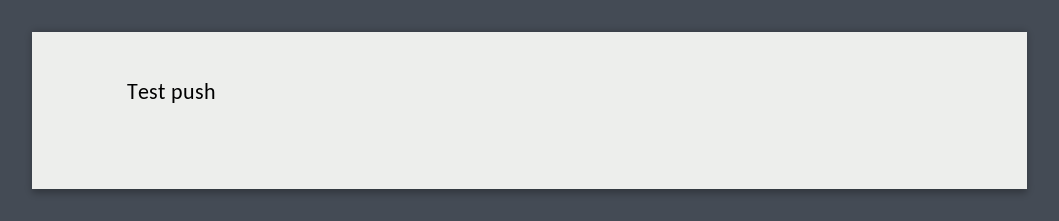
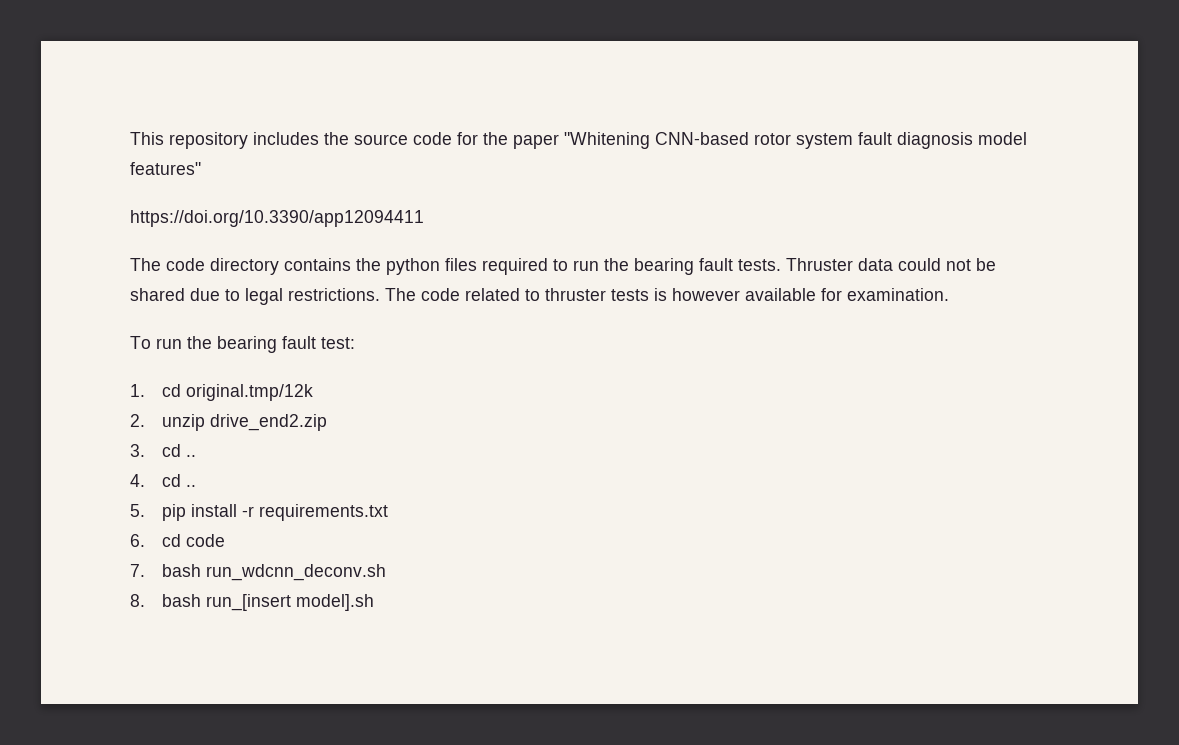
[127,83,216,103] Test push -> [130,132,1027,149] [130,162,201,175] [130,210,424,227] [130,258,996,275] [130,288,949,305] [130,336,355,353] [130,384,313,401] [130,414,327,431] [130,444,196,457] [130,474,196,487] [130,504,388,521] [130,534,225,547] [130,564,386,581] [130,594,374,611] This repository includes the source code for the paper "Whitening CNN-based rotor system fault diagnosis model features" // https://doi.org/10.3390/app12094411 // The code directory contains the python files required to run the bearing fault tests. Thruster data could not be shared due to legal restrictions. The code related to thruster tests is however available for examination. // To run the bearing fault test: // 1. cd original.tmp/12k // 2. unzip drive_end2.zip // 3. cd .. // 4. cd .. // 5. pip install -r requirements.txt // 6. cd code // 7. bash run_wdcnn_deconv.sh // 8. bash run_[insert model].sh

